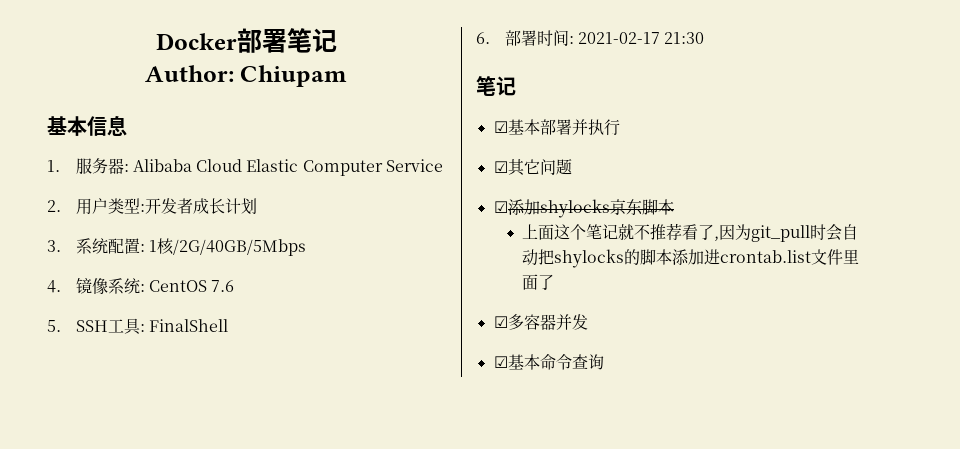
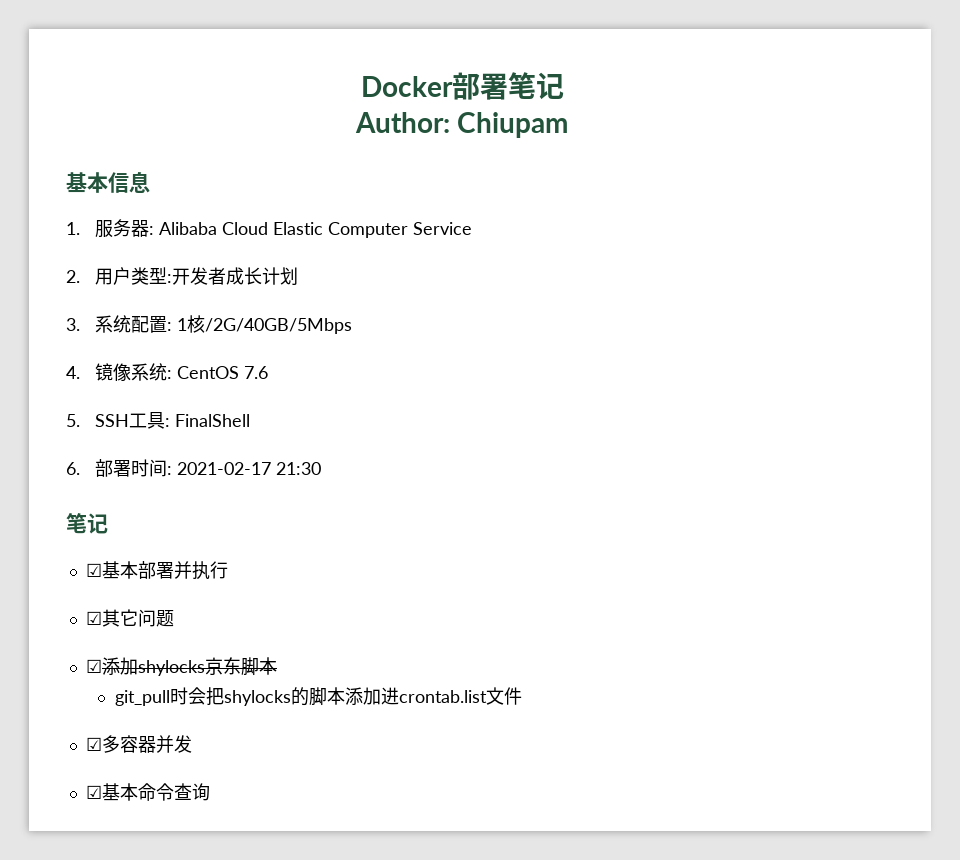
[522,223,752,241] 上面这个笔记就不推荐看了,因为 -> (277, 666) none
[842,224,859,240] [522,249,539,266] 自动 -> (206, 696) none
[843,249,860,264] [522,274,555,290] 里面了 -> (522, 696) none

